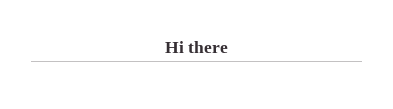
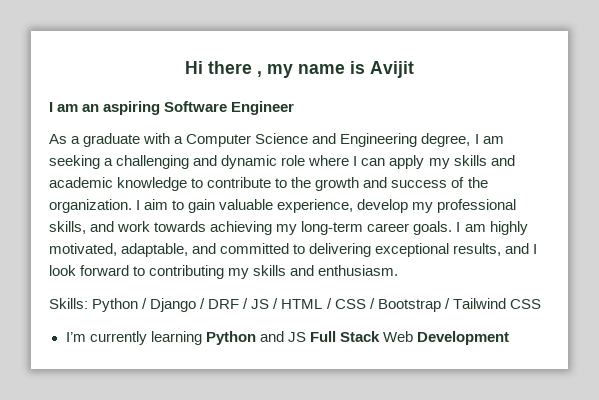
(229, 47) none -> [257,61,414,78] [49,101,295,115] [49,133,504,147] [49,155,515,169] [49,177,488,191] [49,199,517,213] [49,221,528,235] [49,243,538,257] [49,265,399,279] [49,298,541,312] [65,331,509,345] , my name is Avijit // I am an aspiring Software Engineer // As a graduate with a Computer Science and Engineering degree, I am seeking a challenging and dynamic role where I can apply my skills and academic knowledge to contribute to the growth and success of the organization. I aim to gain valuable experience, develop my professional skills, and work towards achieving my long-term career goals. I am highly motivated, adaptable, and committed to delivering exceptional results, and I look forward to contributing my skills and enthusiasm. // Skills: Python / Django / DRF / JS / HTML / CSS / Bootstrap / Tailwind CSS // I’m currently learning Python and JS Full Stack Web Development

